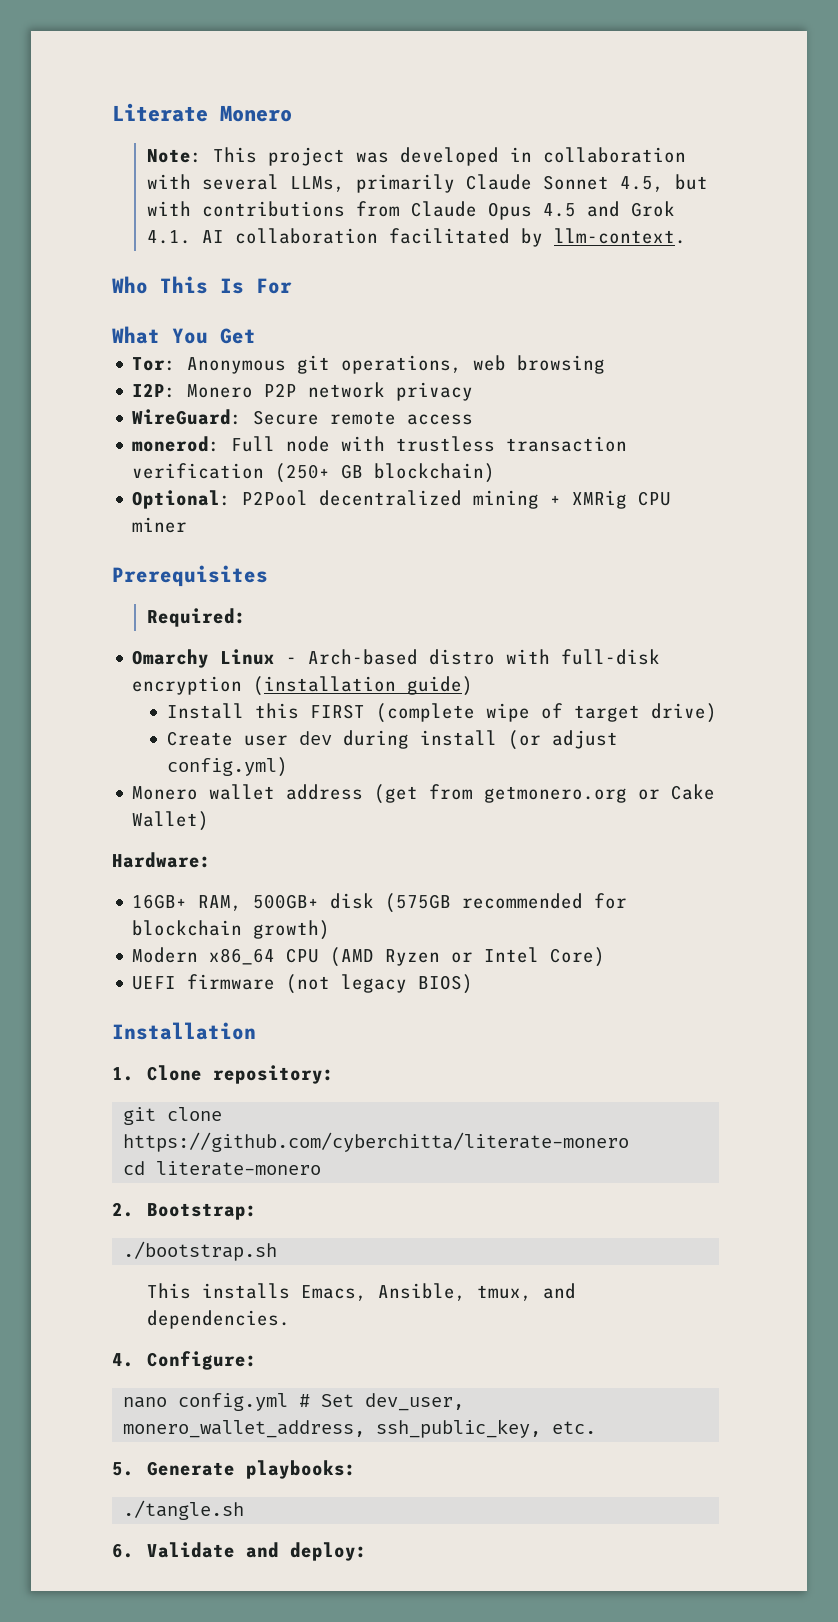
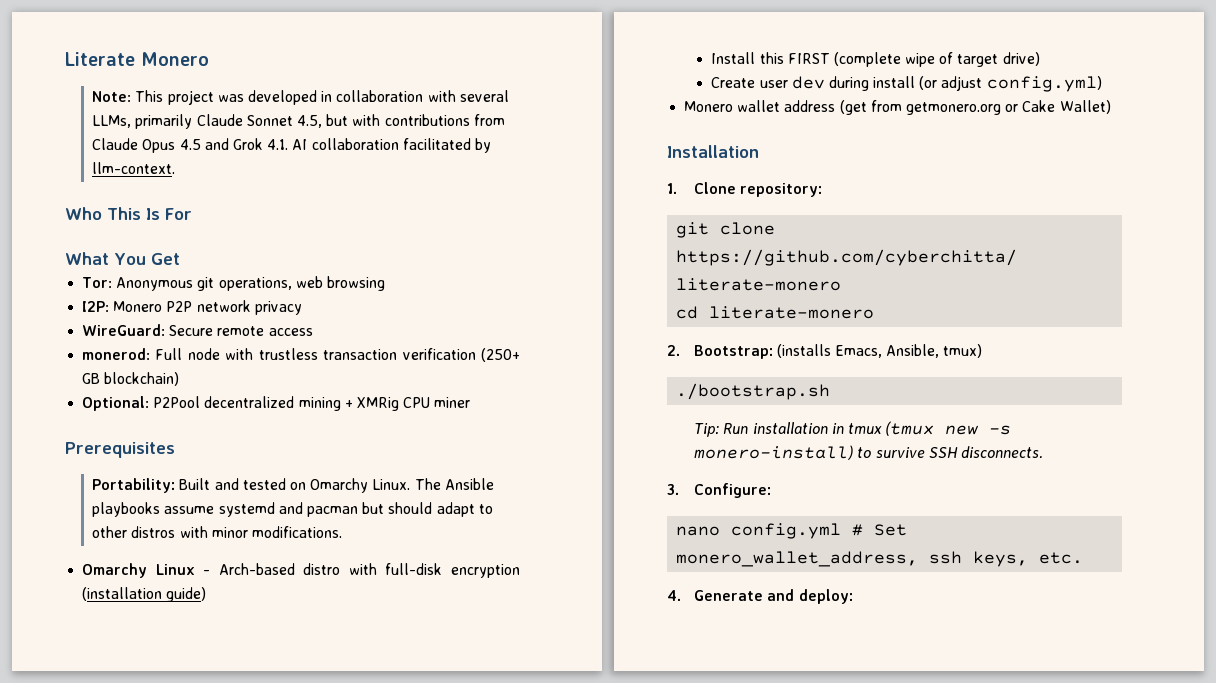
[146,608,246,627] Required: -> [92,478,494,493] [92,502,493,517] [92,526,343,538] Portability: Built and tested on Omarchy Linux. The Ansible playbooks assume systemd and pacman but should adapt to other distros with minor modifications.
[112,852,211,868] [132,893,628,913] [132,920,331,940] [132,947,606,967] [132,974,474,994] // Hardware: // 16GB+ RAM, 500GB+ disk (575GB recommended for blockchain growth) // Modern x86_64 CPU (AMD Ryzen or Intel Core) // UEFI firmware (not legacy BIOS) -> (1111, 107) none
[123,1241,278,1261] [146,1283,576,1301] [146,1310,290,1329] [112,1353,134,1367] // ./bootstrap.sh // This installs Emacs, Ansible, tmux, and dependencies. // 4. -> [777,344,983,358] [676,383,831,400] [694,421,1012,437] [694,445,1044,460] [667,484,679,495] (installs Emacs, Ansible, tmux) // ./bootstrap.sh // Tip: Run installation in tmux (tmux new -s monero-install) to survive SSH disconnects. // 3.
[365,1393,465,1411] [123,1419,597,1438] [112,1460,356,1479] [123,1500,245,1520] [112,1542,235,1558] dev_user, monero_wallet_address, ssh_public_key, etc. // 5. Generate playbooks: // ./tangle.sh // 6. Validate -> [676,551,1084,567] [667,590,764,601] monero_wallet_address, ssh keys, etc. // 4. Generate

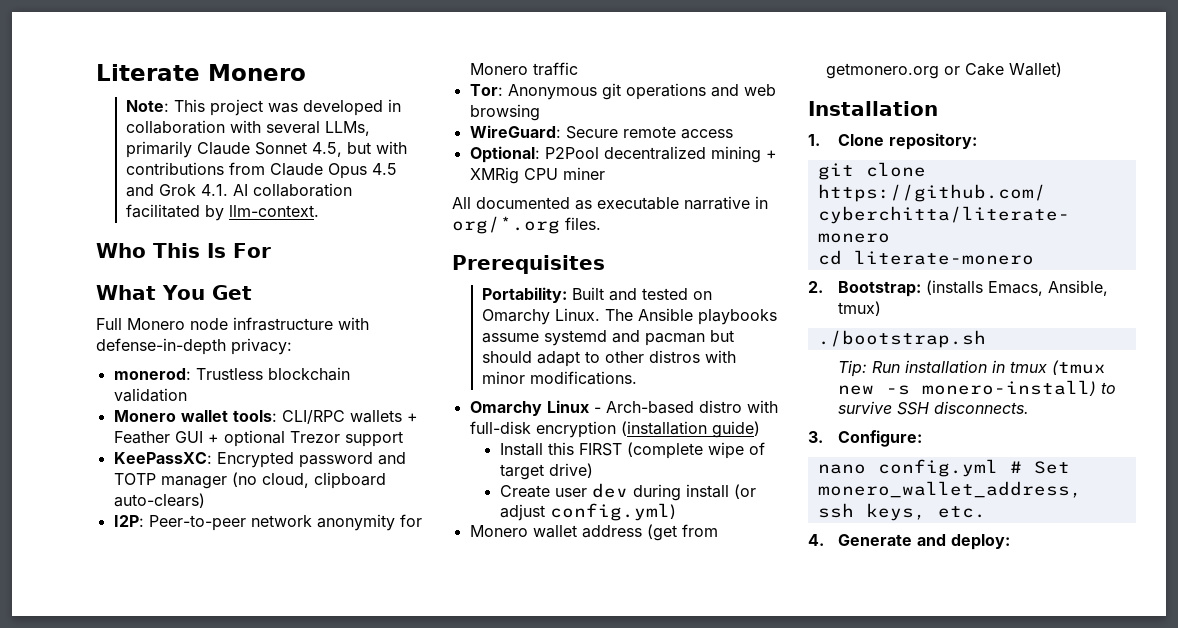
(180, 259) none -> [96,317,369,331] [96,338,292,355] [113,367,350,381] [113,388,187,402] [113,410,418,424] [113,430,403,447] [113,452,406,468] [113,472,386,489] [113,493,205,508] [113,514,422,531] [469,62,578,76] // Full Monero node infrastructure with defense-in-depth privacy: // monerod: Trustless blockchain validation // Monero wallet tools: CLI/RPC wallets + Feather GUI + optional Trezor support // KeePassXC: Encrypted password and TOTP manager (no cloud, clipboard auto-clears) // I2P: Peer-to-peer network anonymity for Monero traffic
[218,277,292,291] operations, -> [625,83,739,100] operations and
[82,300,302,315] // I2P: Monero P2P network privacy -> (540, 112) none
[82,348,520,362] [82,372,180,386] // monerod: Full node with trustless transaction verification (250+ GB blockchain) -> (733, 134) none
(471, 402) none -> [452,196,768,210] [452,216,601,234] // All documented as executable narrative in org/*.org files.

